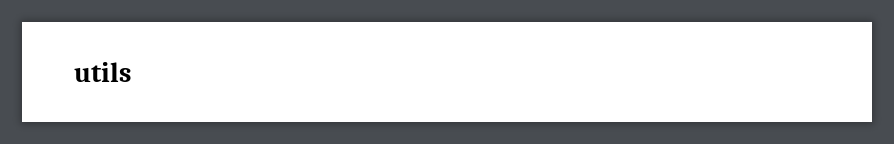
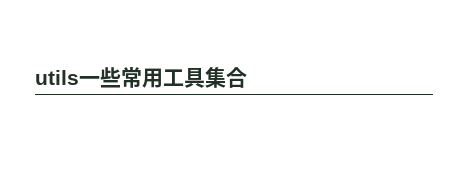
(131, 72) none -> [79,67,247,88] 一些常用工具集合

